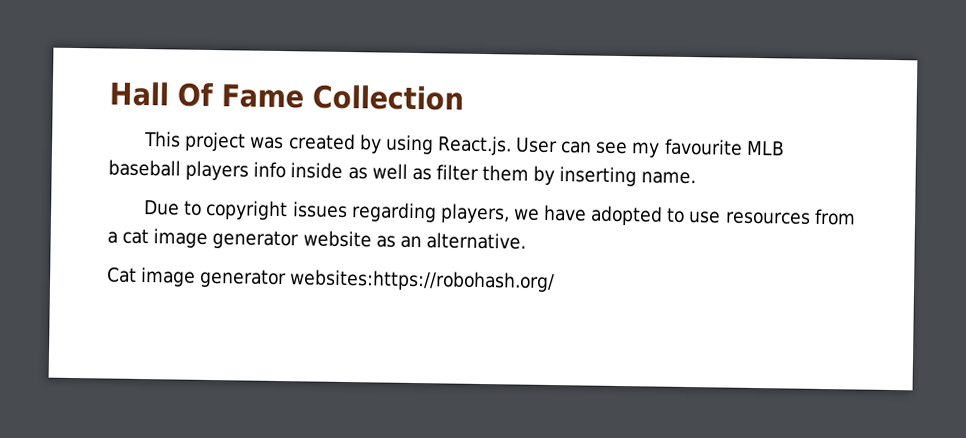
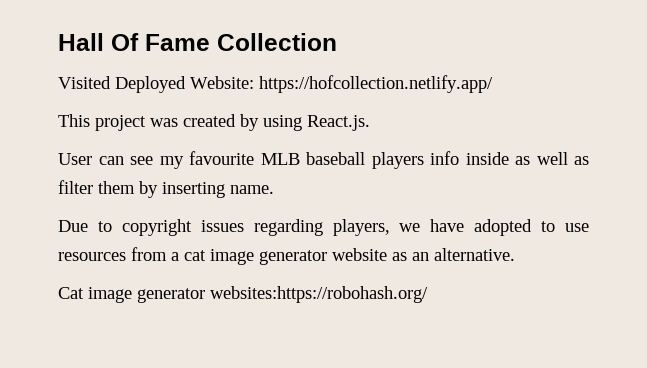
(464, 97) none -> [58,75,493,93] // Visited Deployed Website: https://hofcollection.netlify.app/
(512, 145) none -> (370, 123) //

